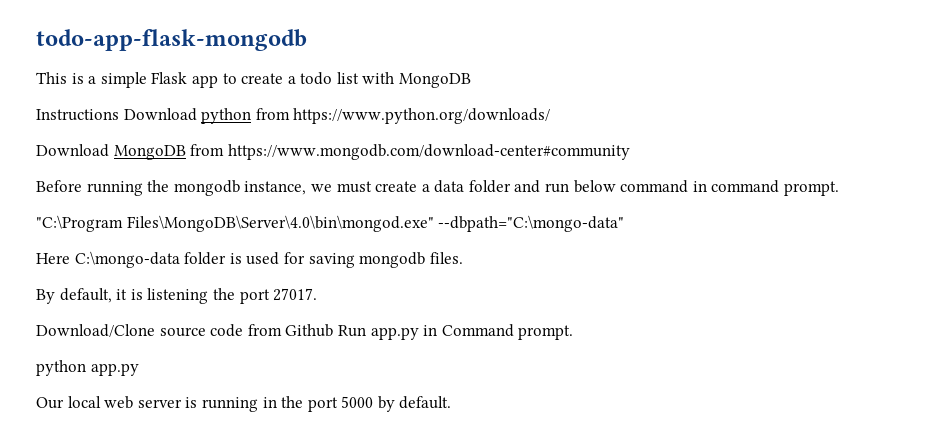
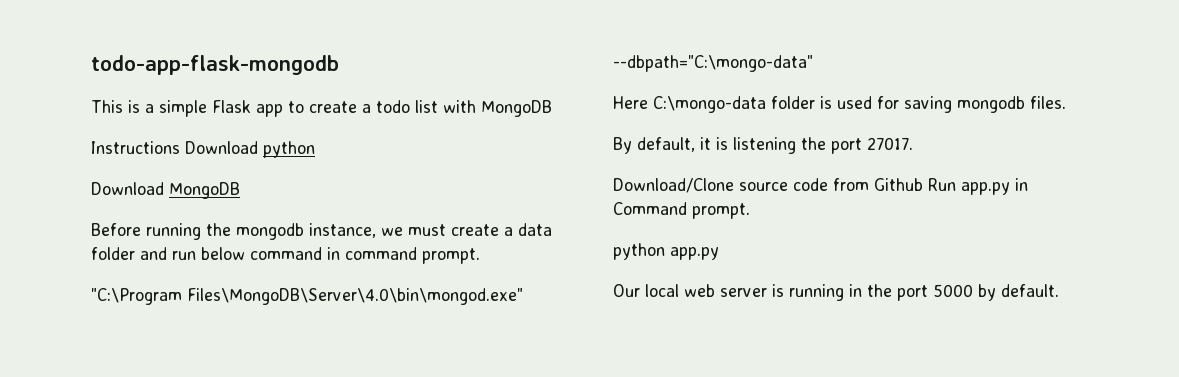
[255,108,551,124] from https://www.python.org/downloads/ -> (315, 149) none
[190,144,630,160] from https://www.mongodb.com/download-center#community -> (240, 190) none

